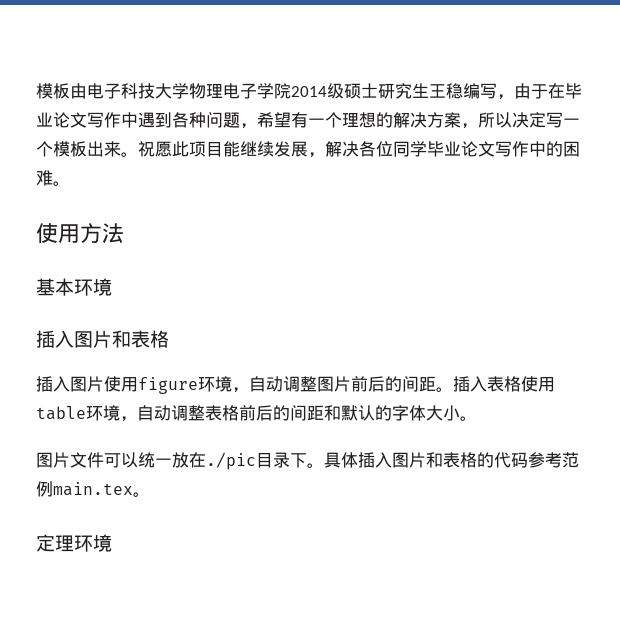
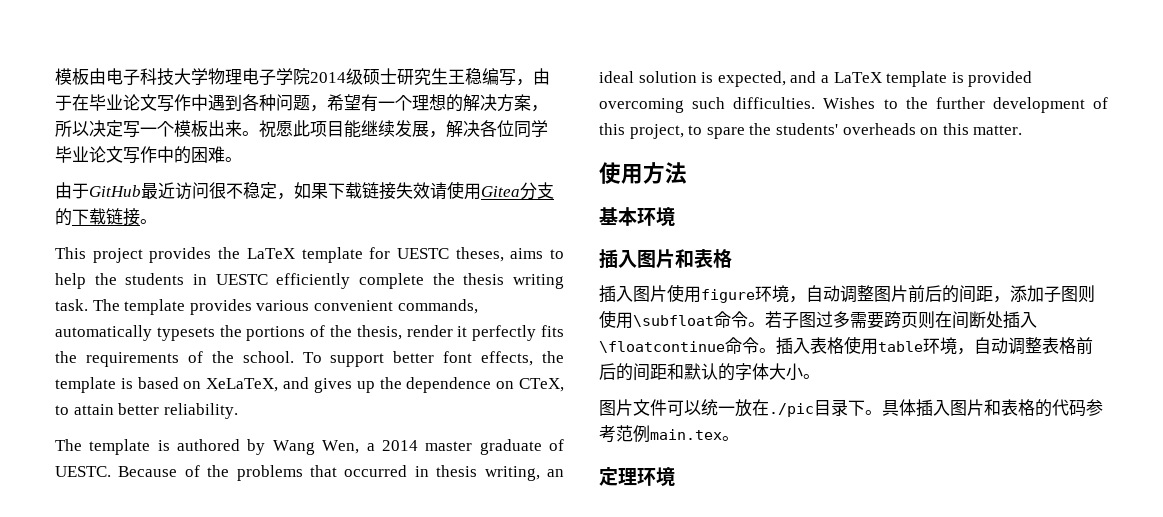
(70, 183) none -> [55,181,554,200] [55,208,157,226] [55,247,564,263] [55,273,564,289] [55,299,478,315] [55,325,564,341] [55,351,564,367] [55,377,564,393] [55,403,238,419] [55,439,564,455] [55,465,564,481] [599,71,1033,87] [599,97,1108,113] [599,123,1023,139] // 由于GitHub最近访问很不稳定，如果下载链接失效请使用Gitea分支的下载链接。 // This project provides the LaTeX template for UESTC theses, aims to help the students in UESTC efficiently complete the thesis writing task. The template provides various convenient commands, automatically typesets the portions of the thesis, render it perfectly fits the requirements of the school. To support better font effects, the template is based on XeLaTeX, and gives up the dependence on CTeX, to attain better reliability. // The template is authored by Wang Wen, a 2014 master graduate of UESTC. Because of the problems that occurred in thesis writing, an ideal solution is expected, and a LaTeX template is provided overcoming such difficulties. Wishes to the further development of this project, to spare the students' overheads on this matter.
(436, 384) none -> [993,285,1095,303] [599,310,1037,329] [599,337,759,354] ，添加子图则使用\subfloat命令。若子图过多需要跨页则在间断处插入\floatcontinue命令

